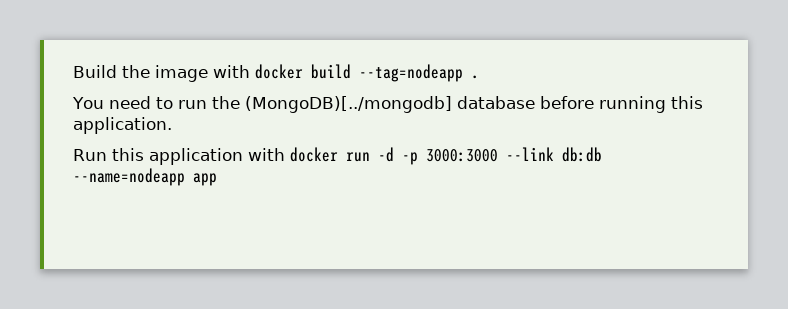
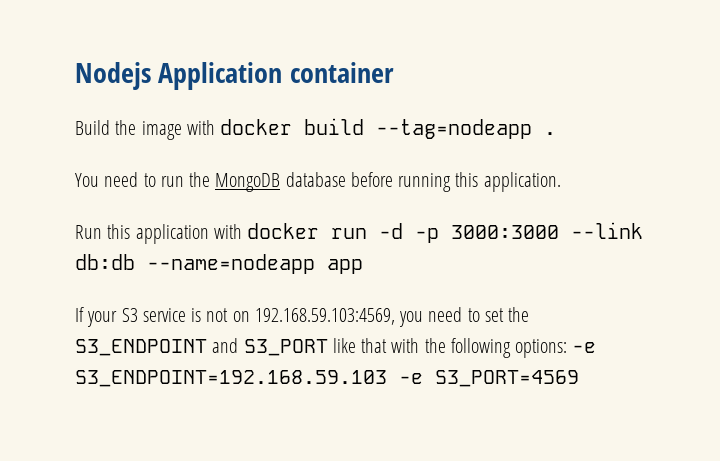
(73, 71) none -> [75,62,394,90] Nodejs Application container //
[244,96,452,113] (MongoDB)[../mongodb] -> [215,173,281,192] MongoDB
(217, 179) none -> [75,307,530,327] [75,338,597,358] [75,370,579,387] // If your S3 service is not on 192.168.59.103:4569, you need to set the S3_ENDPOINT and S3_PORT like that with the following options: -e S3_ENDPOINT=192.168.59.103 -e S3_PORT=4569

